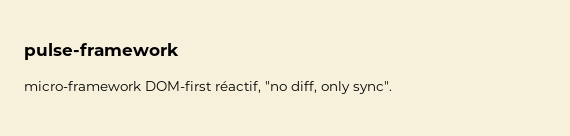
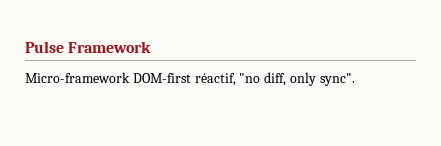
[24,43,179,60] [24,81,141,91] pulse-framework // micro-framework -> [25,41,152,53] [25,72,130,83] Pulse Framework // Micro-framework

